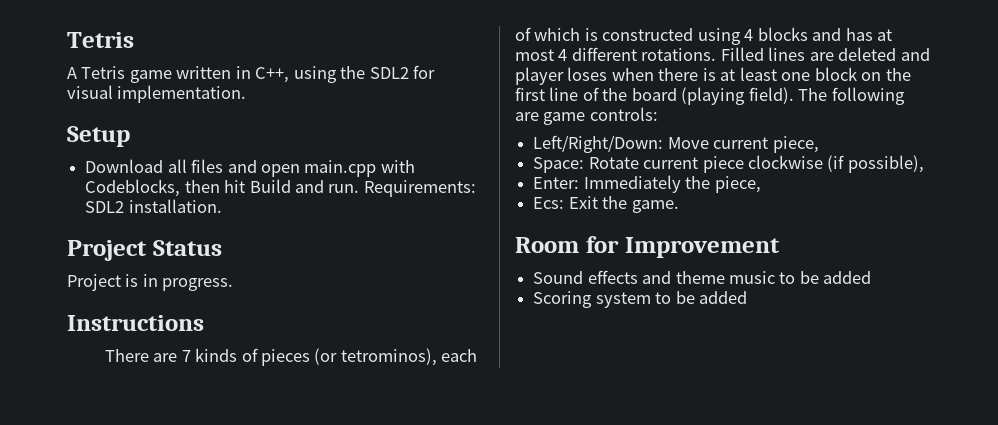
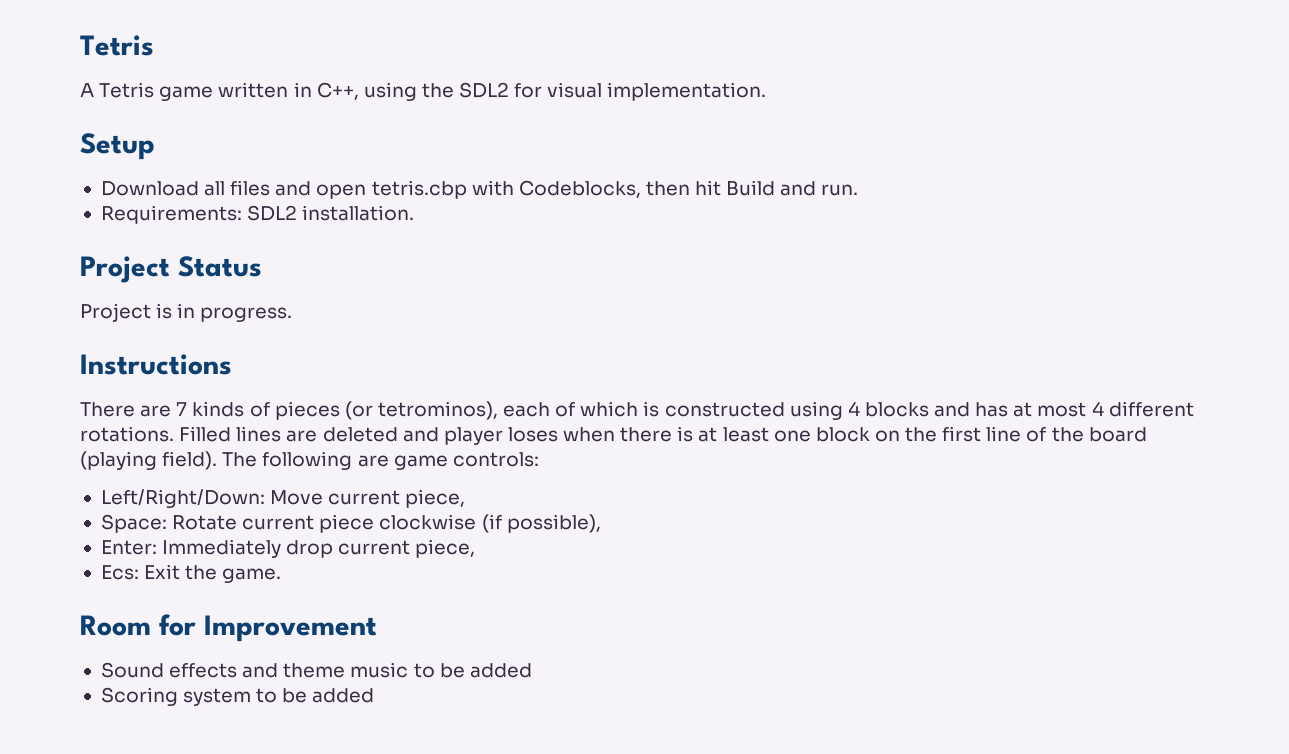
[304,160,377,177] main.cpp -> [371,180,467,199] tetris.cbp
(360, 188) none -> (859, 190) //
[685,176,711,189] the -> [286,540,411,558] drop current

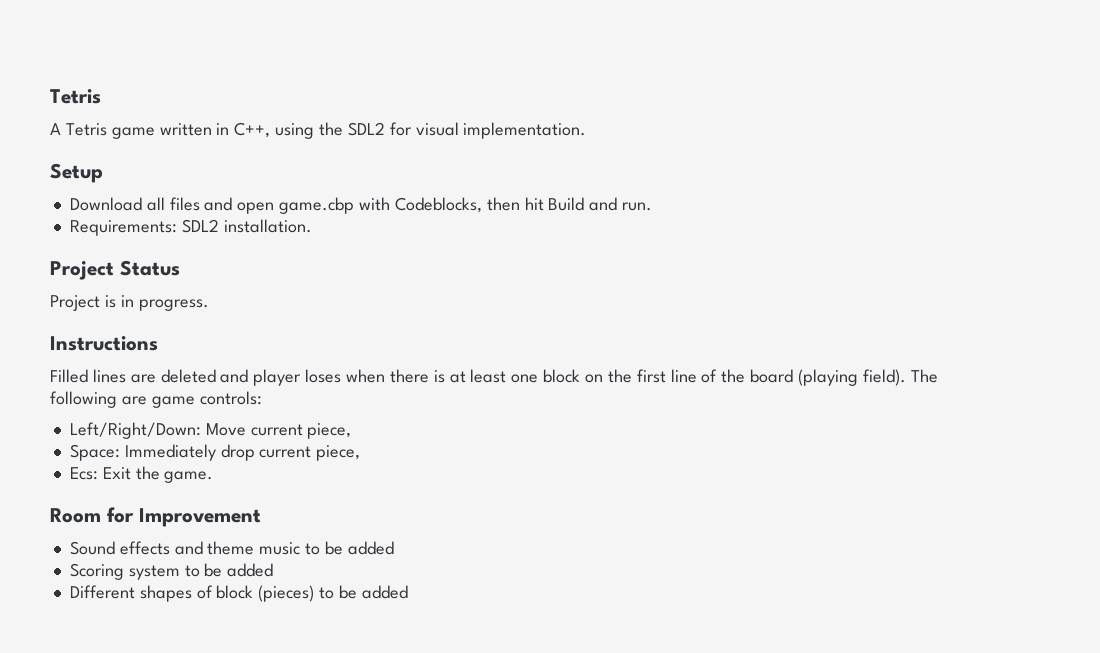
[371,180,467,199] tetris.cbp -> [279,197,355,214] game.cbp
[80,401,1194,420] [80,426,174,442] There are 7 kinds of pieces (or tetrominos), each of which is constructed using 4 blocks and has at most 4 different rotations. -> (158, 343) none
[172,514,601,533] [100,540,157,555] Rotate current piece clockwise (if possible), // Enter: -> (120, 452) none
(375, 695) none -> [69,585,408,602] // Different shapes of block (pieces) to be added

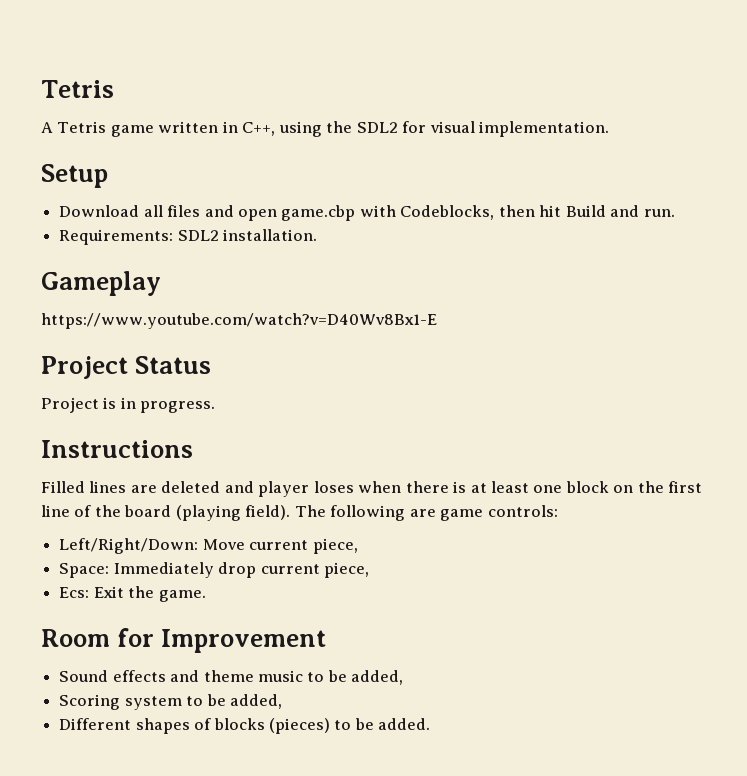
(312, 226) none -> [41,271,161,296] [41,313,437,329] // Gameplay // https://www.youtube.com/watch?v=D40Wv8Bx1-E
[347,541,394,555] added -> [351,670,404,685] added,
[227,563,274,577] added -> [229,694,282,709] added,
[216,585,254,599] block -> [213,718,265,730] blocks
[361,585,408,599] added -> [378,718,431,730] added.

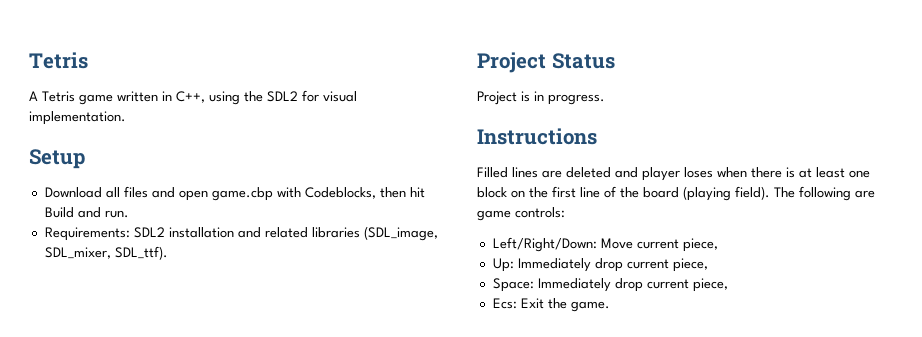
[223,229,318,241] [41,271,161,296] [41,313,437,329] installation. // Gameplay // https://www.youtube.com/watch?v=D40Wv8Bx1-E -> [168,226,438,241] [44,246,168,260] installation and related libraries (SDL_image, SDL_mixer, SDL_ttf).
(358, 546) none -> [492,258,708,272] // Up: Immediately drop current piece,
[41,628,327,653] [59,670,404,685] [59,694,282,710] [59,718,431,734] // Room for Improvement // Sound effects and theme music to be added, // Scoring system to be added, // Different shapes of blocks (pieces) to be added. -> (610, 306) none

